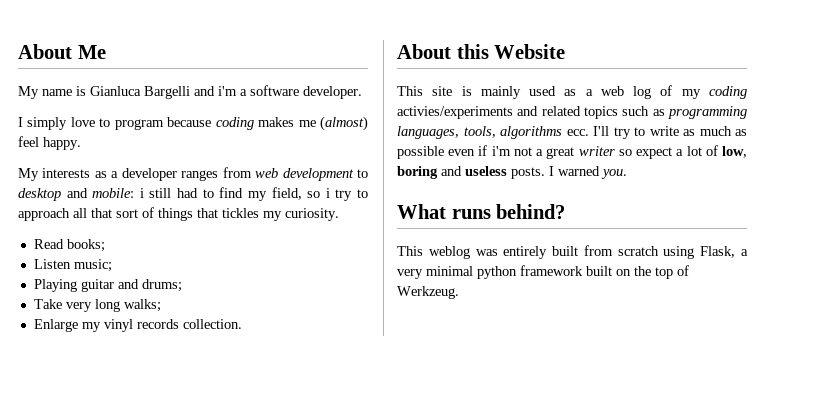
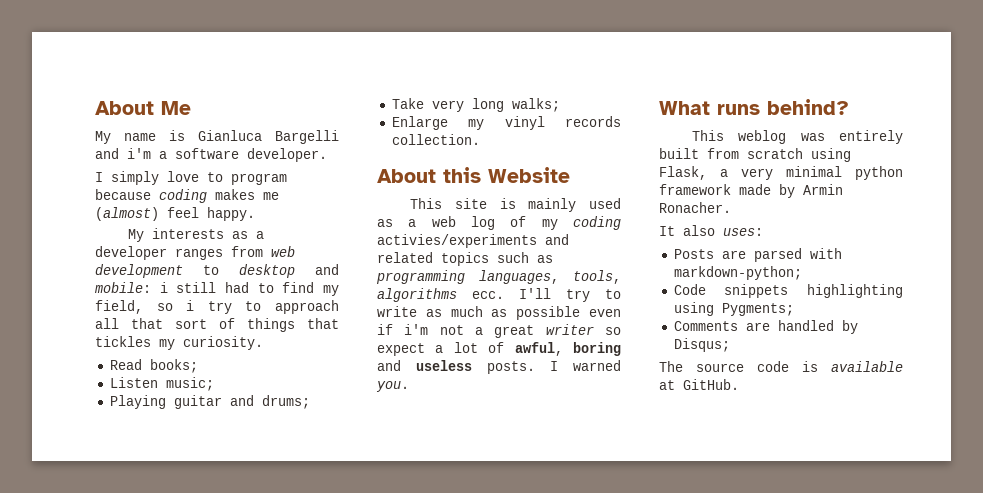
[722,146,747,158] low, -> [514,342,563,356] awful,
[586,265,689,279] [397,286,459,299] built on the top of Werkzeug. -> [739,184,843,198] [659,202,731,213] [659,225,763,236] [673,248,842,262] [673,266,802,280] [673,284,903,298] [673,302,794,316] [673,320,858,334] [673,338,730,352] [659,361,903,372] [659,379,739,390] made by Armin Ronacher. // It also uses: // Posts are parsed with markdown-python; // Code snippets highlighting using Pygments; // Comments are handled by Disqus; // The source code is available at GitHub.

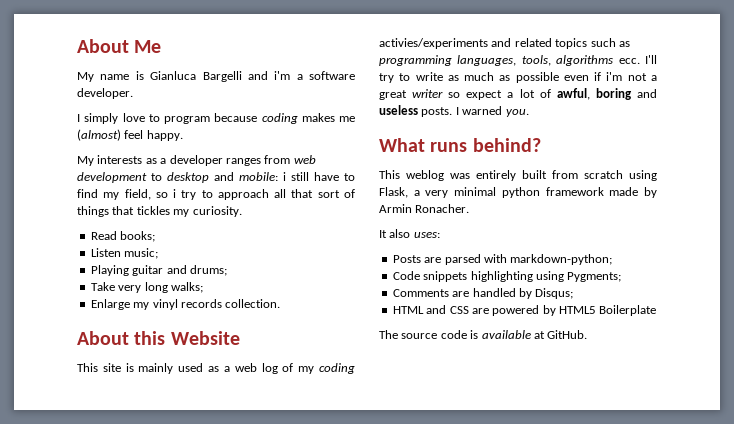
[225,282,249,293] had -> [314,172,339,181] have
(730, 345) none -> [392,305,657,316] // HTML and CSS are powered by HTML5 Boilerplate

